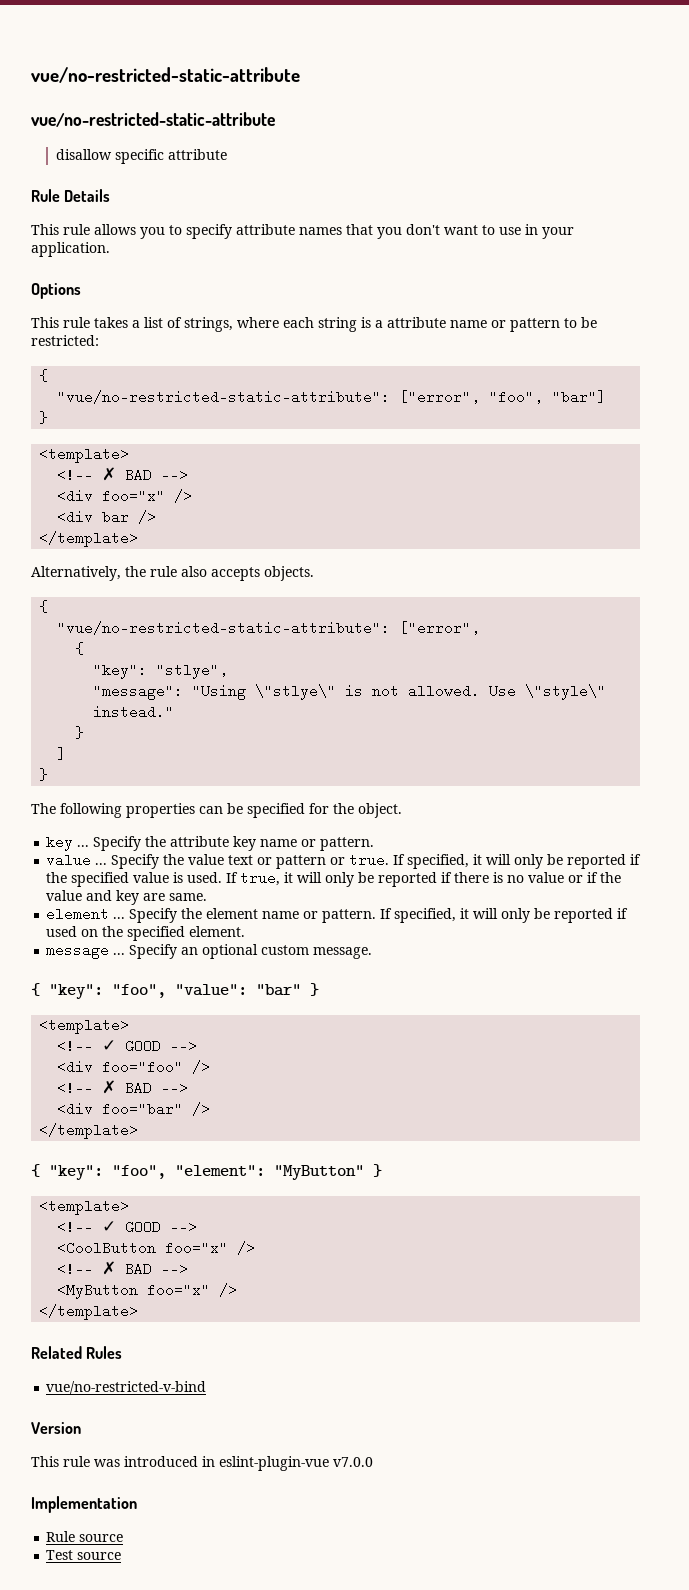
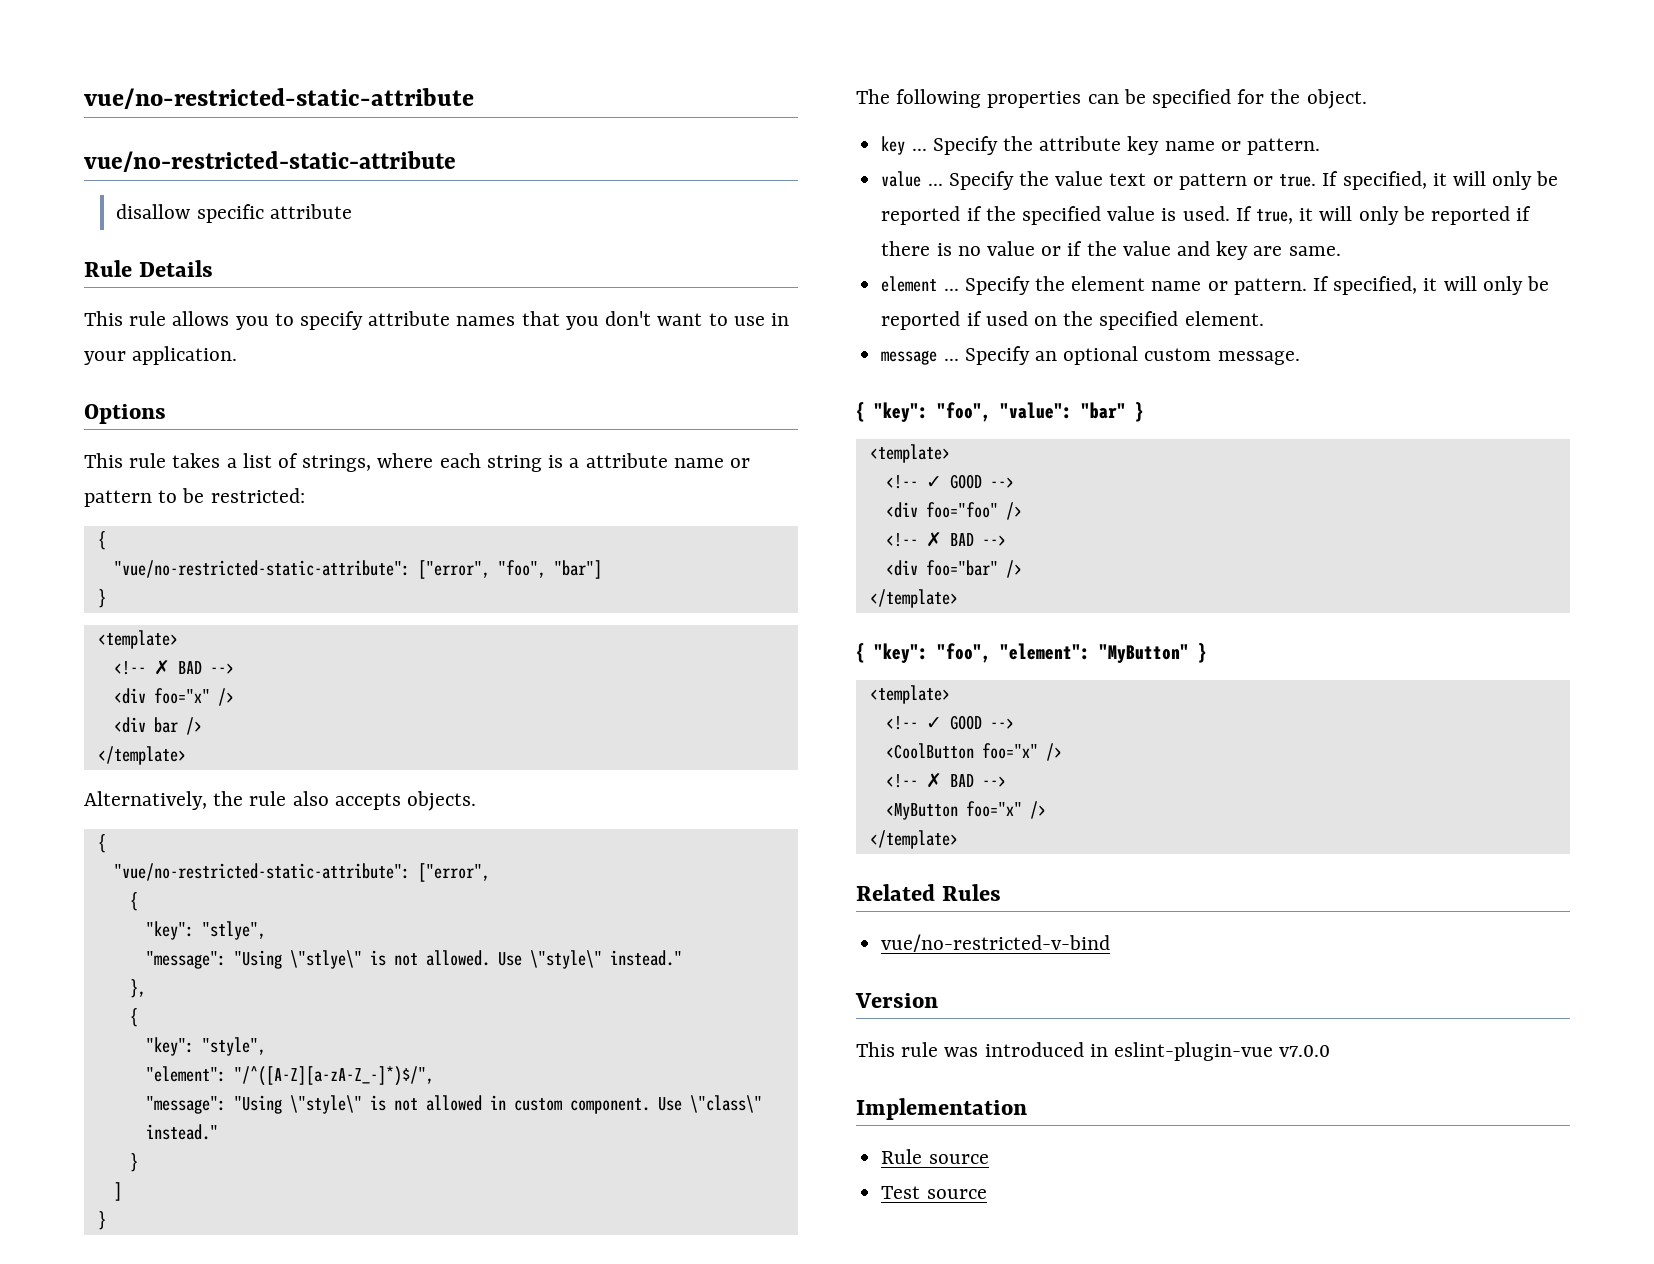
(175, 712) none -> [129,979,146,998] [129,1008,138,1027] [145,1037,266,1056] [145,1066,434,1086] [145,1095,762,1114] [145,1124,218,1140] // }, // { // "key": "style", // "element": "/^([A-Z][a-zA-Z_-]*)$/", // "message": "Using \"style\" is not allowed in custom component. Use \"class\" instead."

